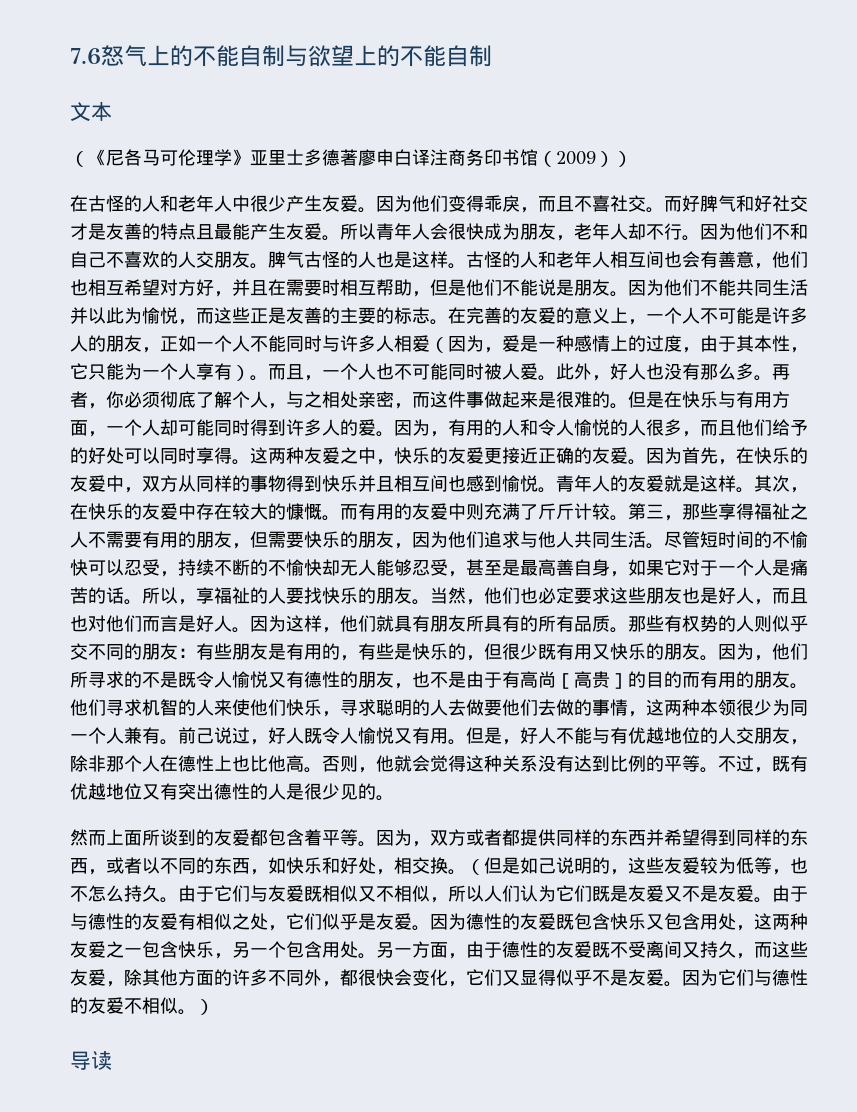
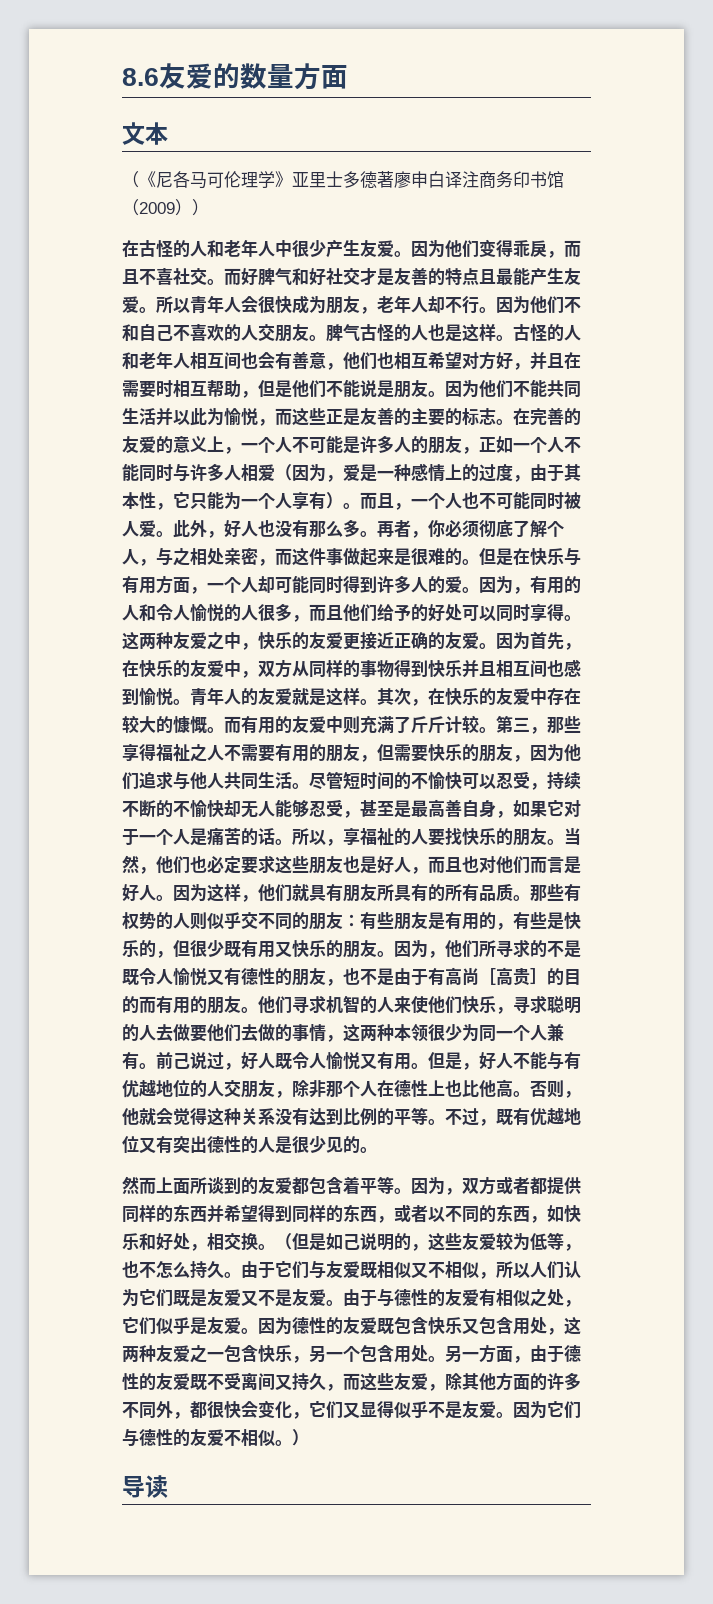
[70,45,492,67] 7.6怒气上的不能自制与欲望上的不能自制 -> [122,63,348,90] 8.6友爱的数量方面

